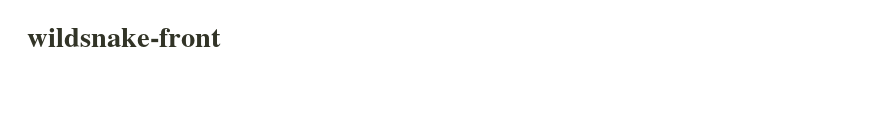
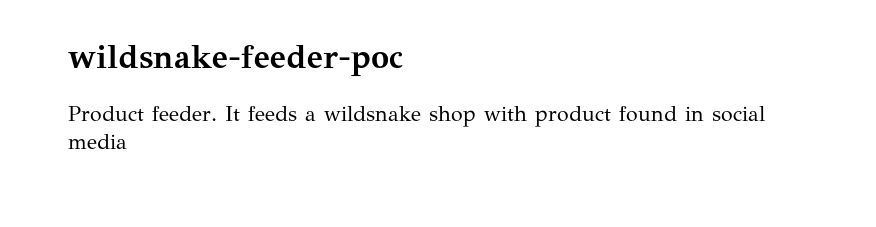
[27,28,221,47] wildsnake-front -> [68,45,403,77] [68,106,765,127] [68,134,127,149] wildsnake-feeder-poc // Product feeder. It feeds a wildsnake shop with product found in social media

